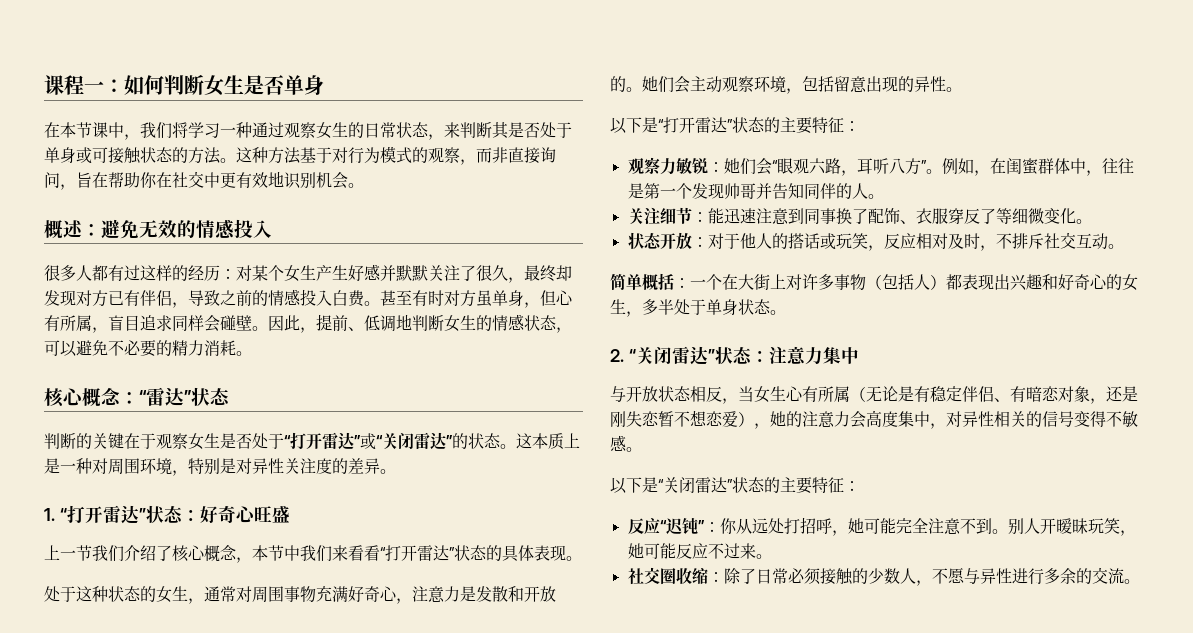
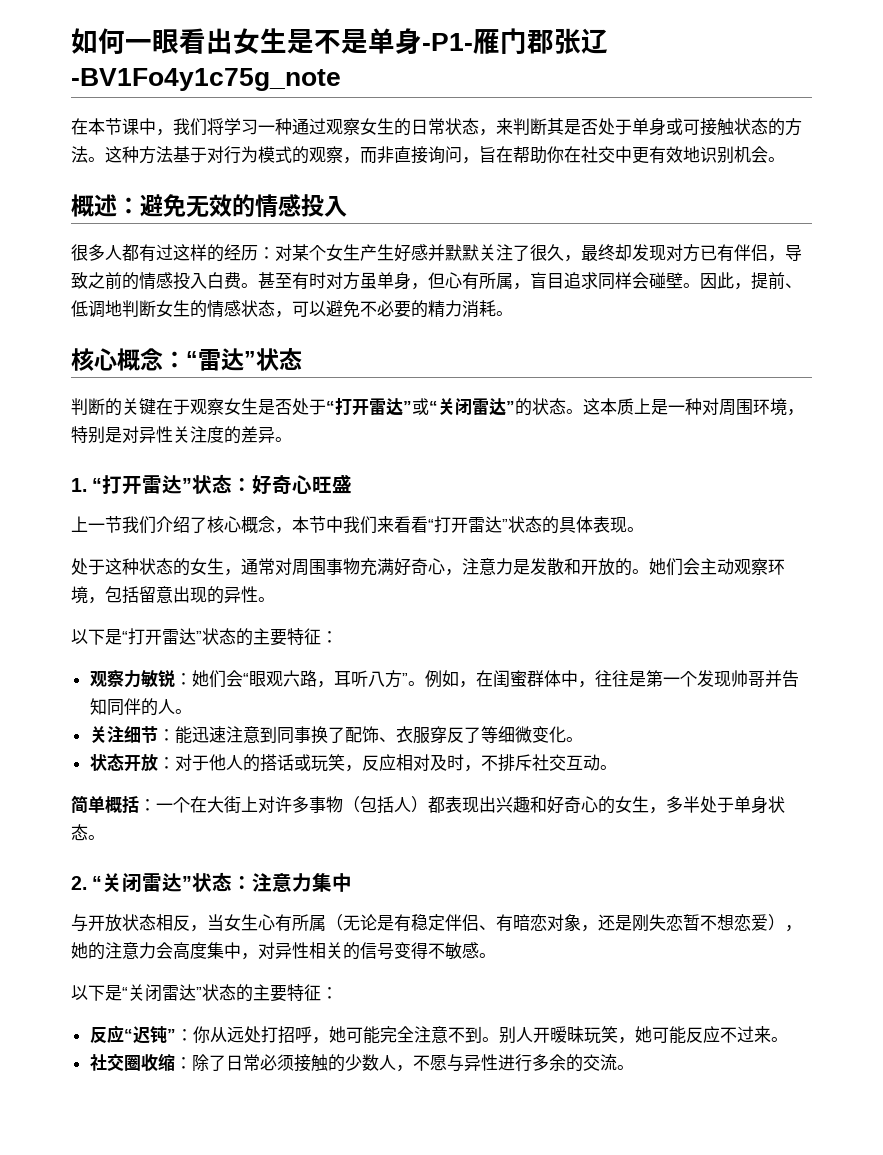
[44,74,324,96] 课程一：如何判断女生是否单身 -> [71,28,608,55] [71,68,341,91] 如何一眼看出女生是不是单身-P1-雁门郡张辽-BV1Fo4y1c75g_note

